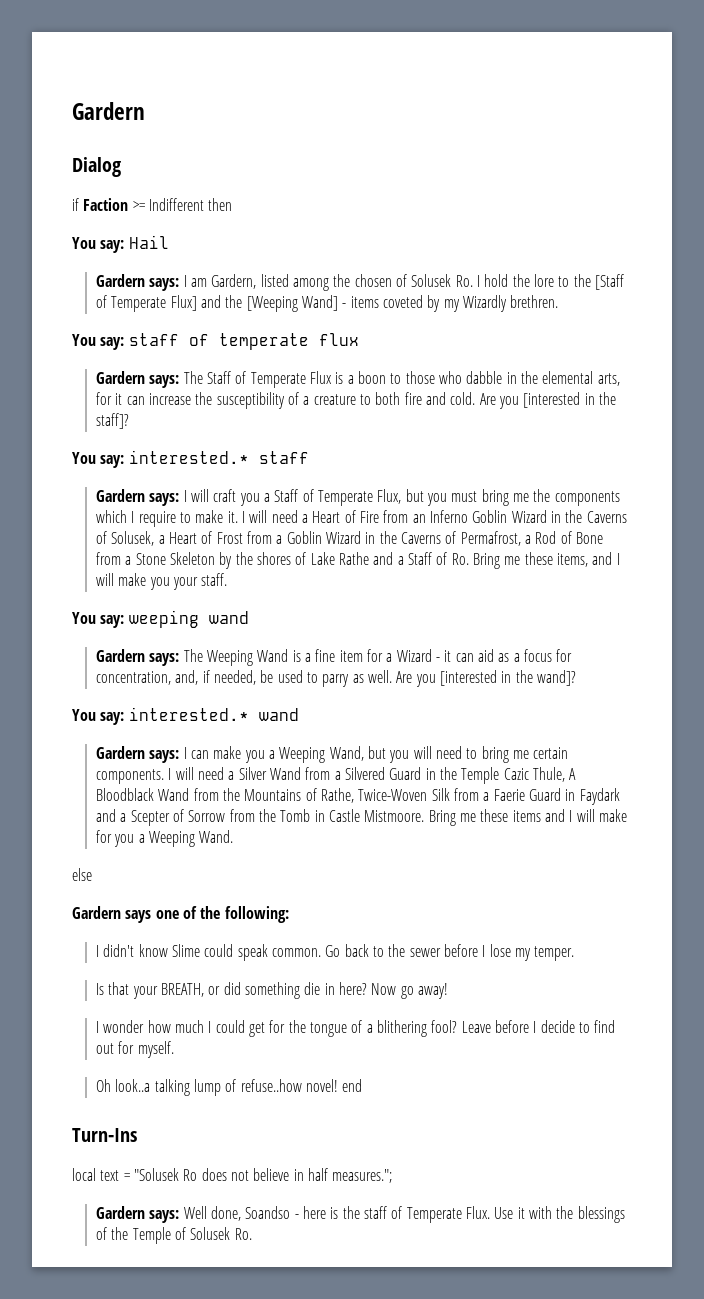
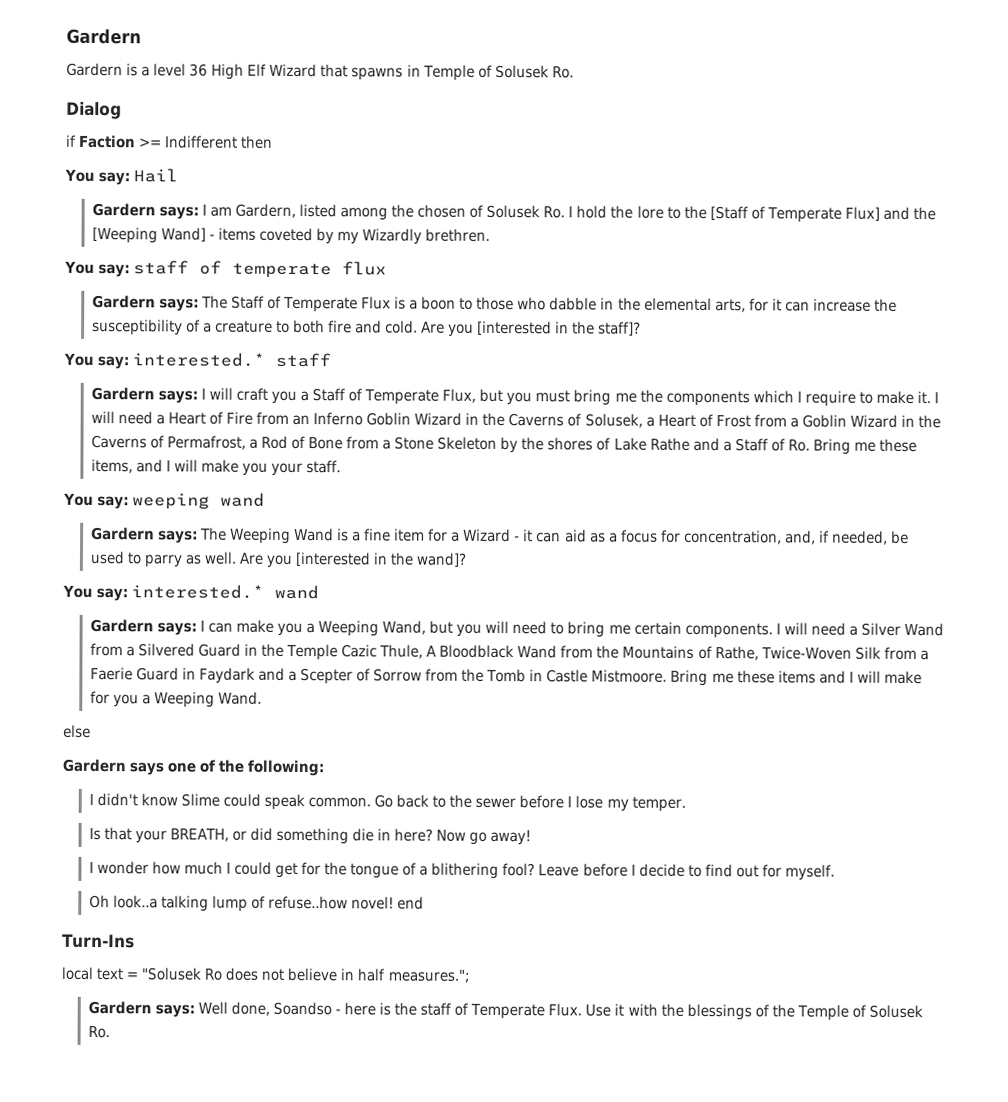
[72,102,145,120] Gardern -> [66,28,142,45] [66,62,574,81] Gardern // Gardern is a level 36 High Elf Wizard that spawns in Temple of Solusek Ro.

